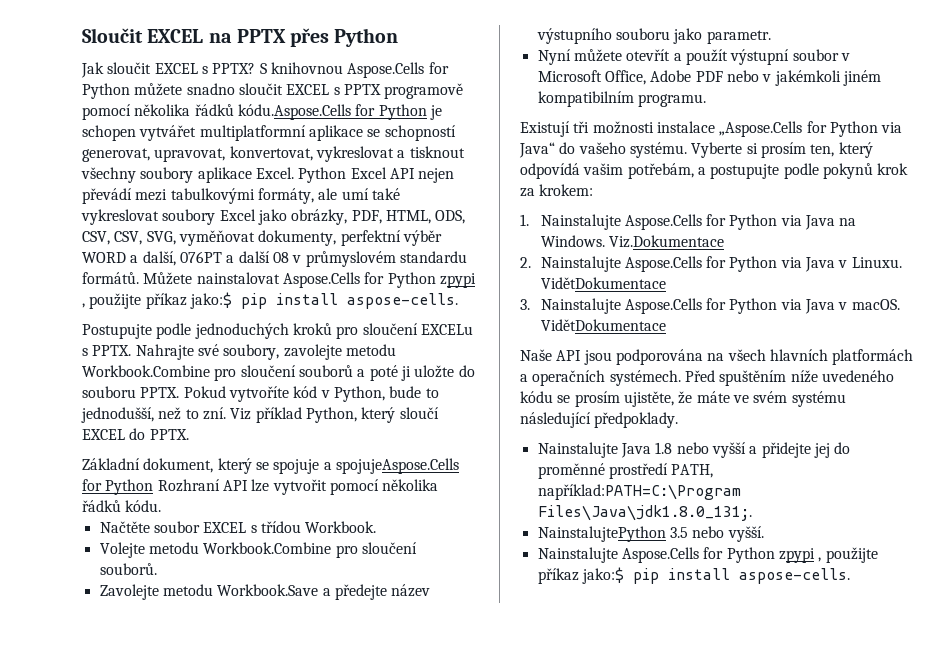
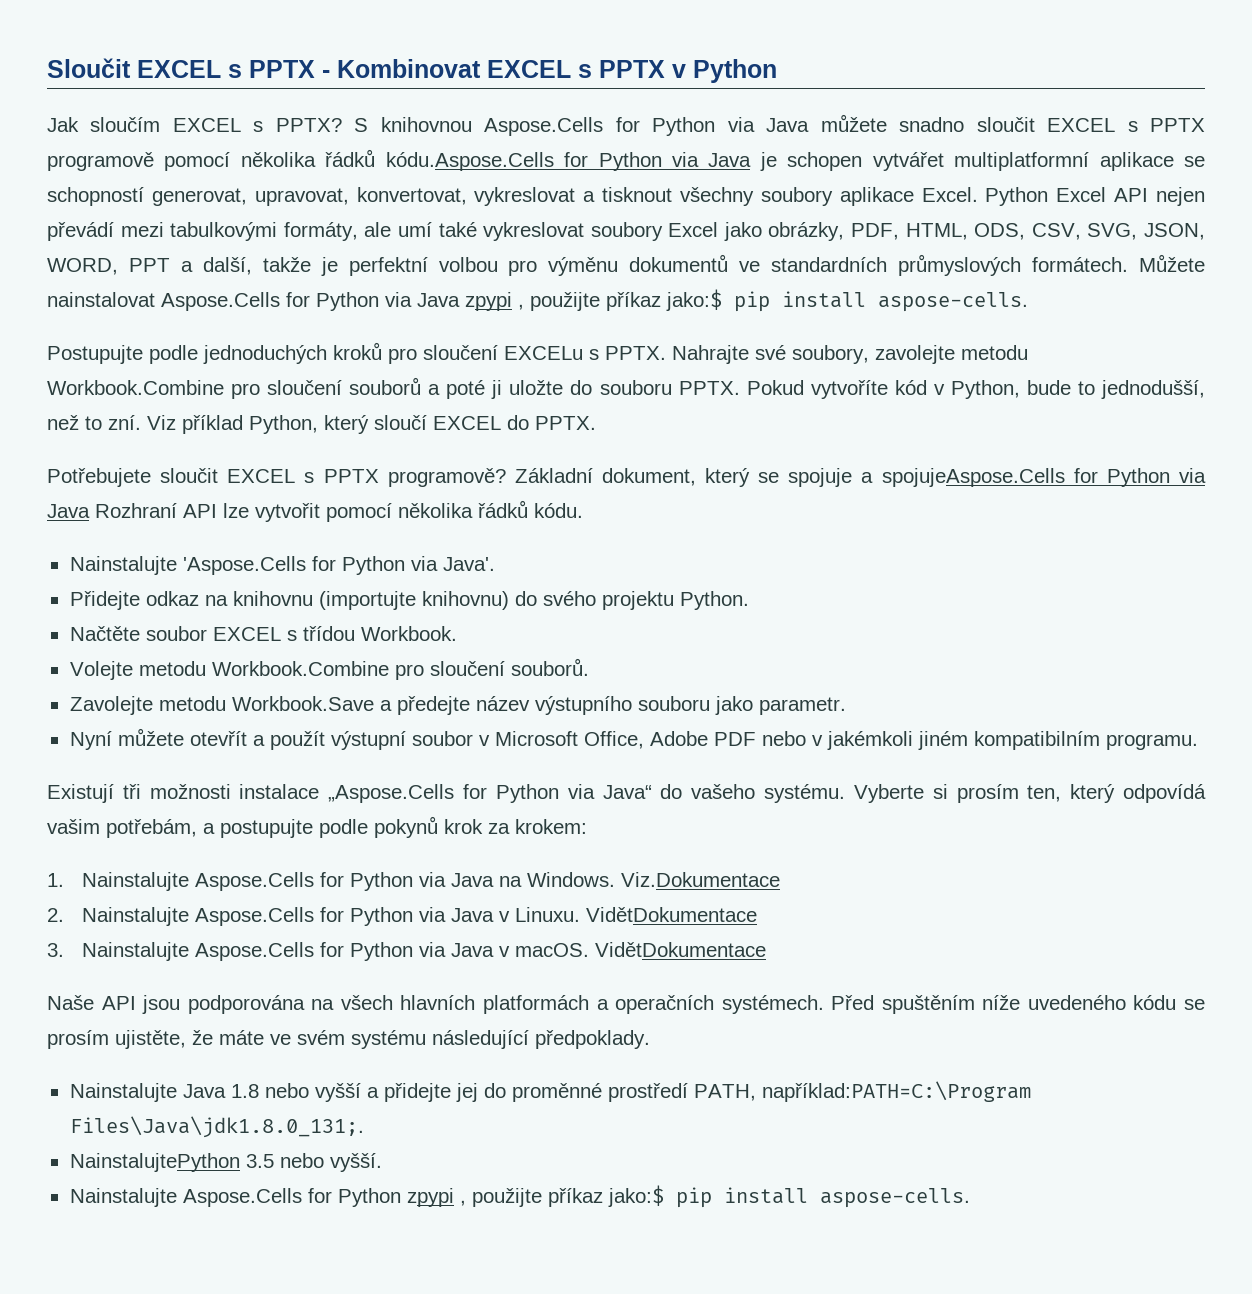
[208,28,330,47] na PPTX přes -> [228,59,686,78] s PPTX - Kombinovat EXCEL s PPTX v
[107,62,152,74] sloučit -> [90,117,161,132] sloučím
(130, 91) none -> [727,117,810,132] via Java
(427, 112) none -> [672,152,752,167] via Java
[114,230,442,246] [82,251,467,267] [82,272,139,284] CSV, SVG, vyměňovat dokumenty, perfektní výběr WORD a další, 076PT a další 08 v průmyslovém standardu formátů. -> [1087,223,1205,240] [47,254,1129,276] SVG, JSON, WORD, PPT a další, takže je perfektní volbou pro výměnu dokumentů ve standardních průmyslových formátech.
(436, 280) none -> [385,292,460,307] via Java
(189, 434) none -> [47,468,506,487] Potřebujete sloučit EXCEL s PPTX programově?
(154, 487) none -> [1179,468,1207,483] [47,504,90,518] via Java
(162, 506) none -> [69,556,495,575] [69,591,749,610] // Nainstalujte 'Aspose.Cells for Python via Java'. // Přidejte odkaz na knihovnu (importujte knihovnu) do svého projektu Python.

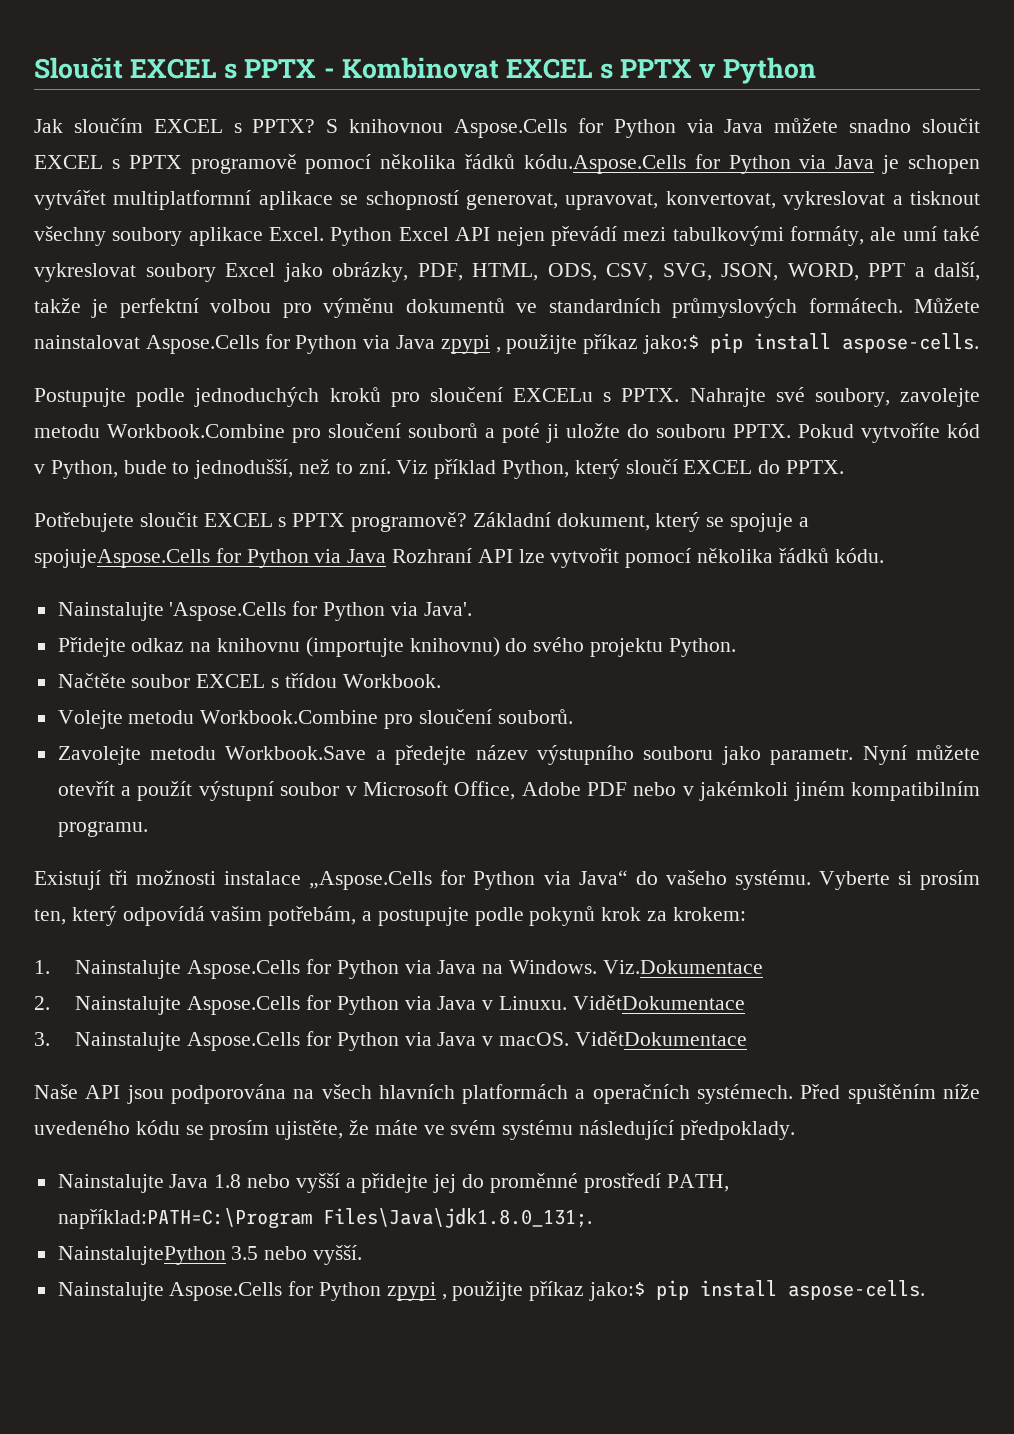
(846, 706) // -> (854, 756) none

